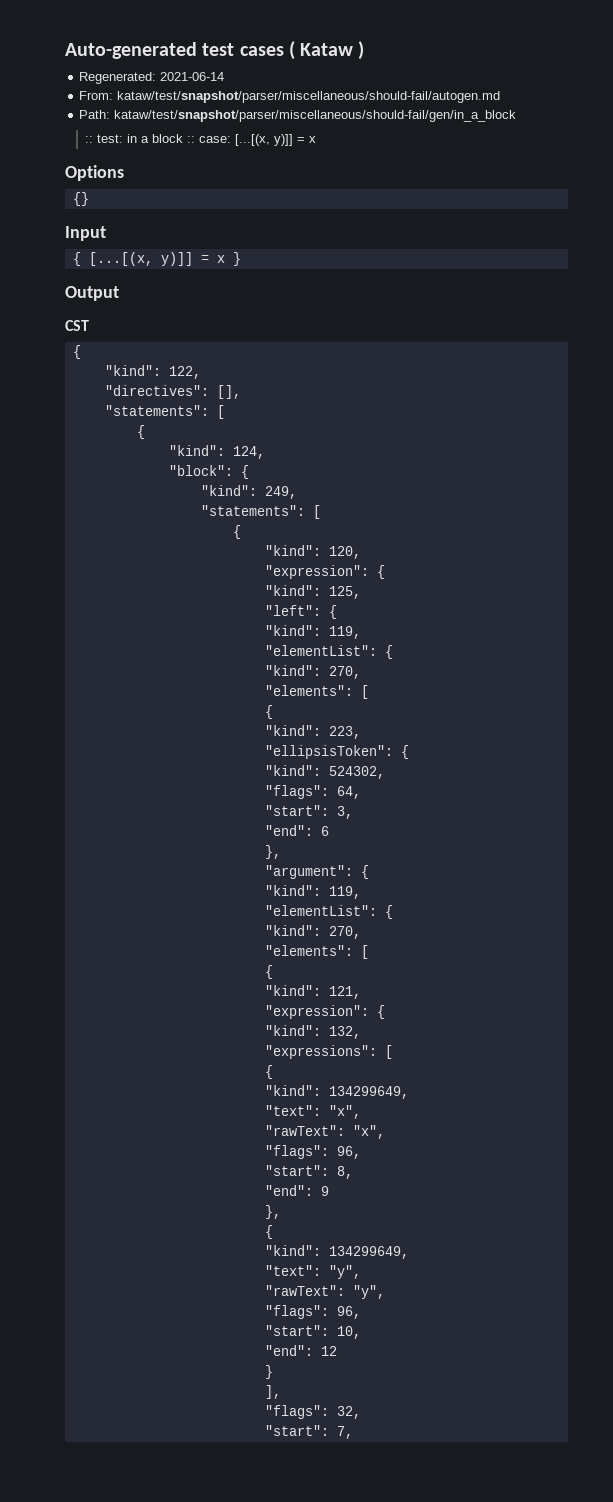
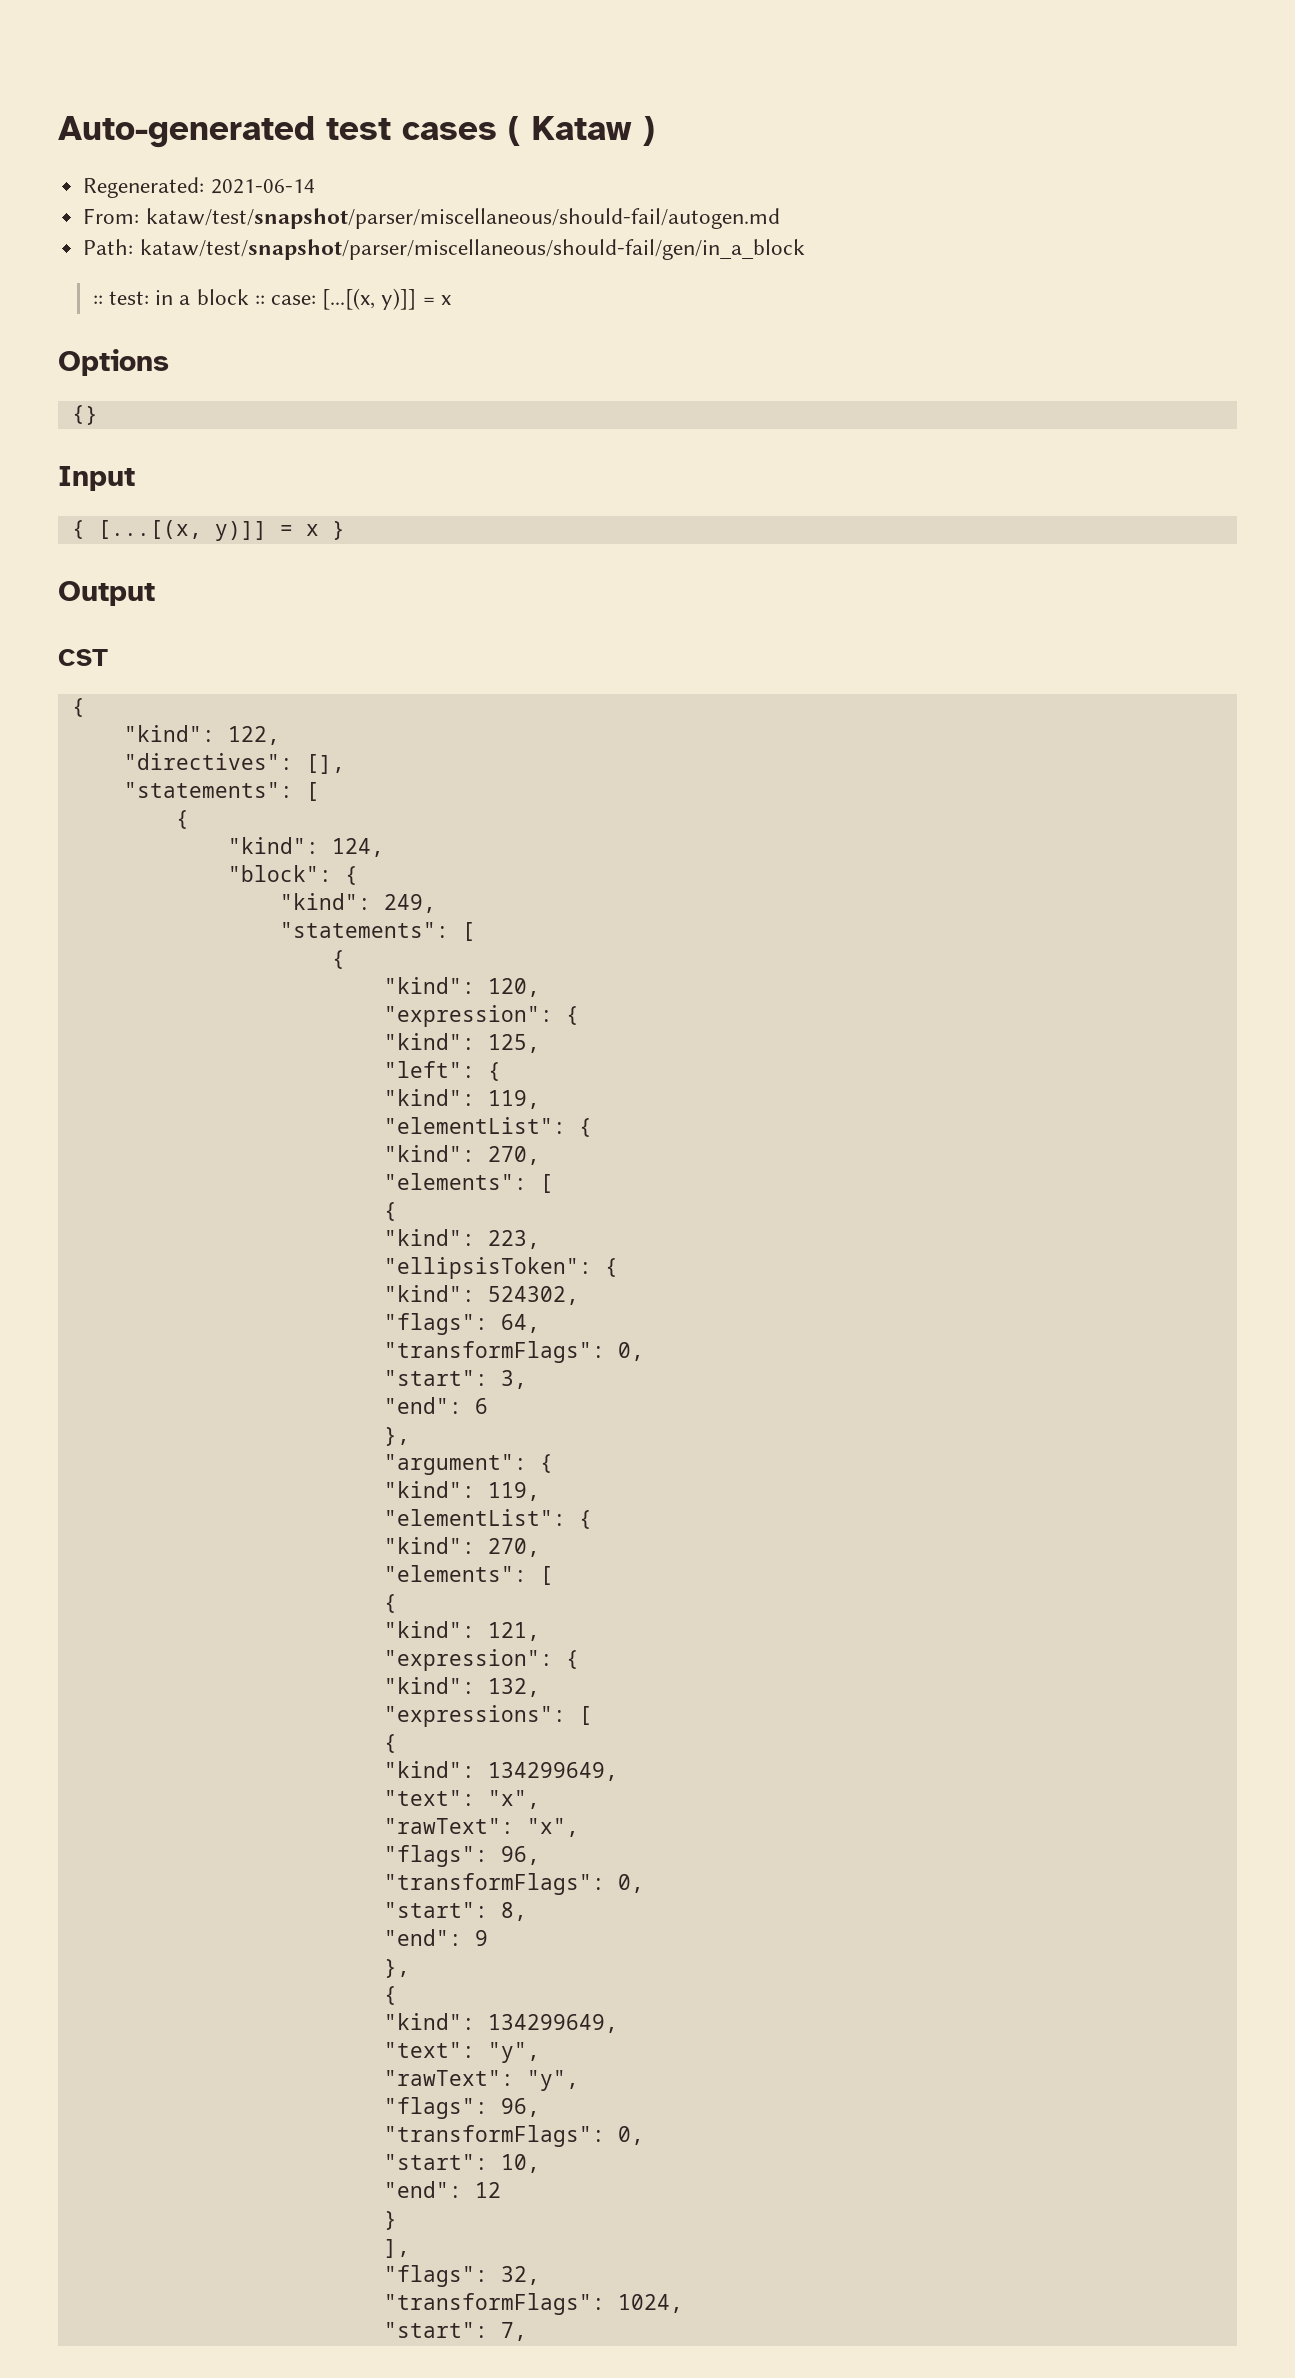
(361, 792) none -> [383,1341,644,1363] // "transformFlags": 0,
(361, 1152) none -> [383,1873,644,1895] // "transformFlags": 0,
(361, 1312) none -> [383,2125,644,2147] // "transformFlags": 0,
(361, 1412) none -> [383,2293,683,2315] // "transformFlags": 1024,

